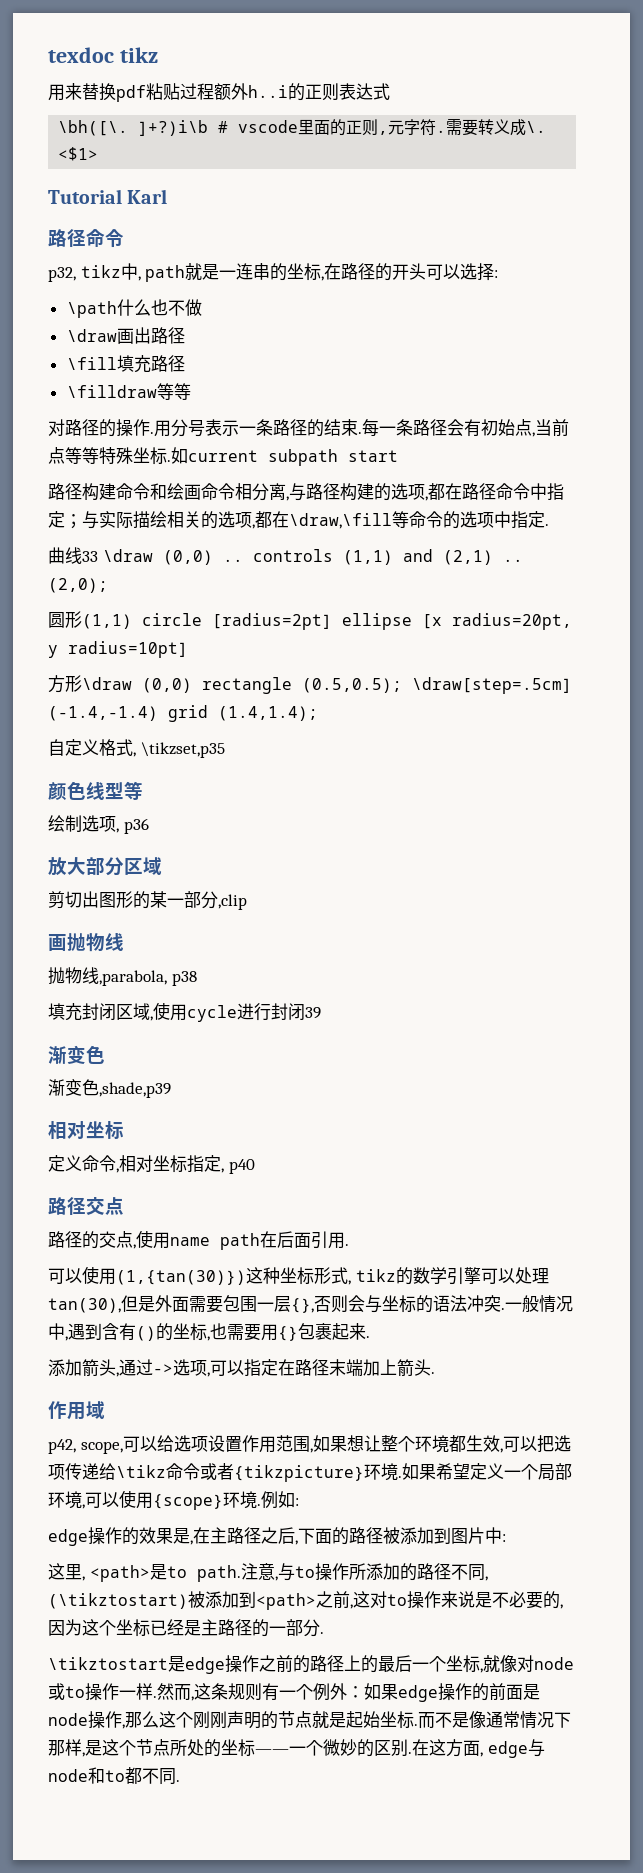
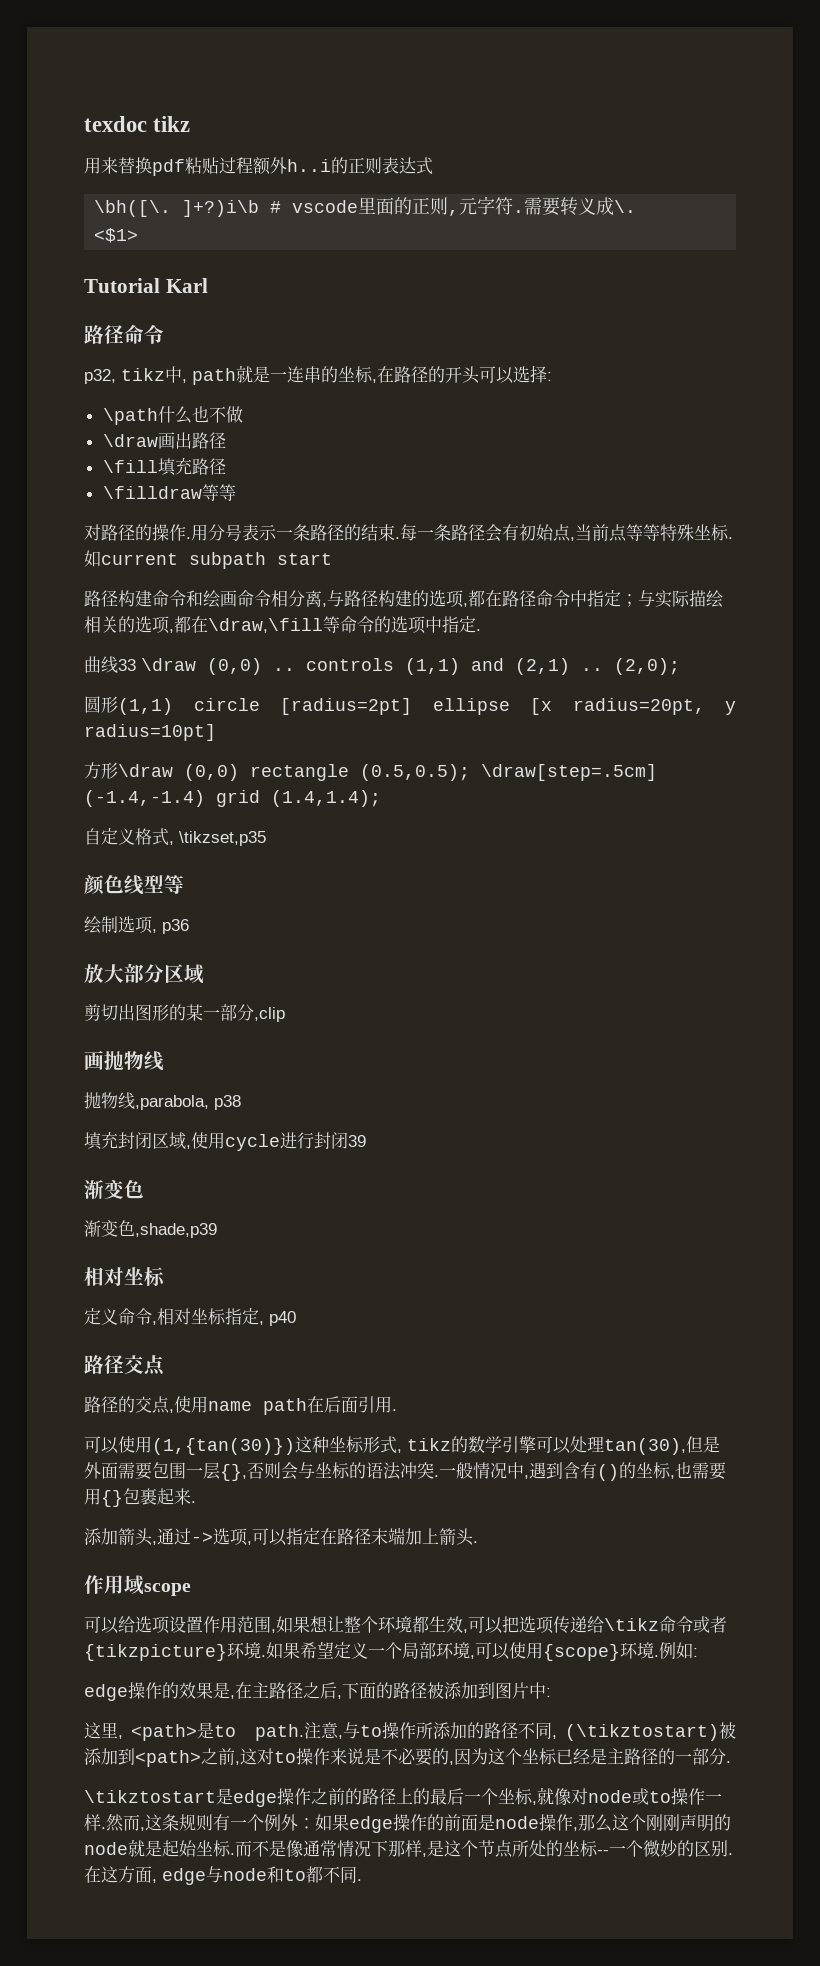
[48,1439,123,1454] // p42, scope, -> [144,1583,191,1596] scope //
[278,1711,312,1728] 节点 -> [84,1842,128,1855] node
[255,1749,289,1754] —— -> [597,1850,609,1855] --

